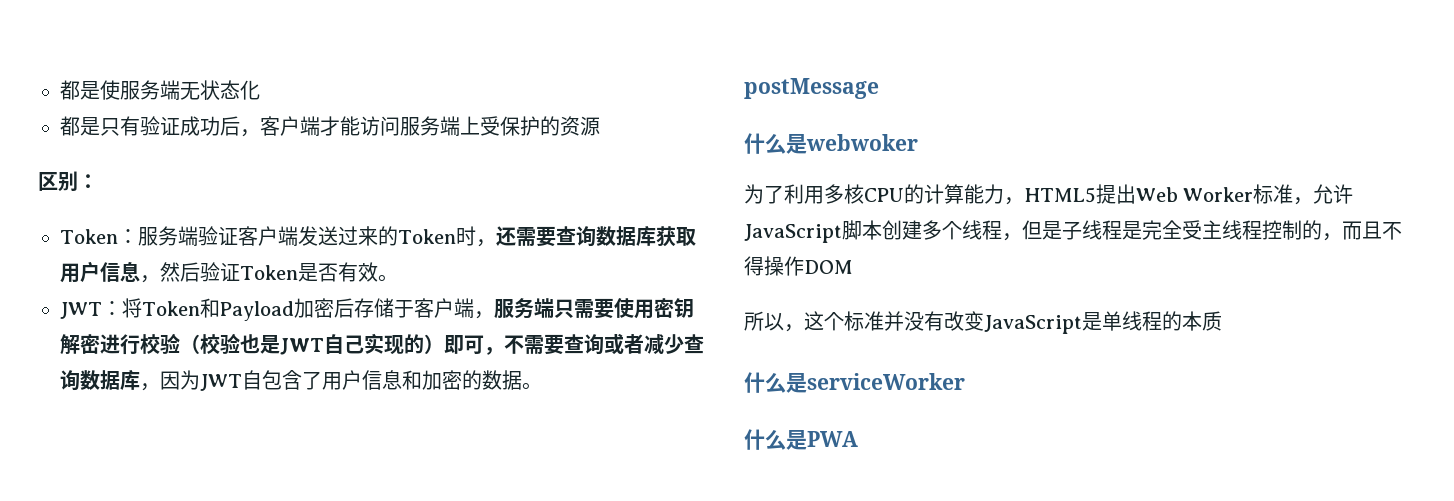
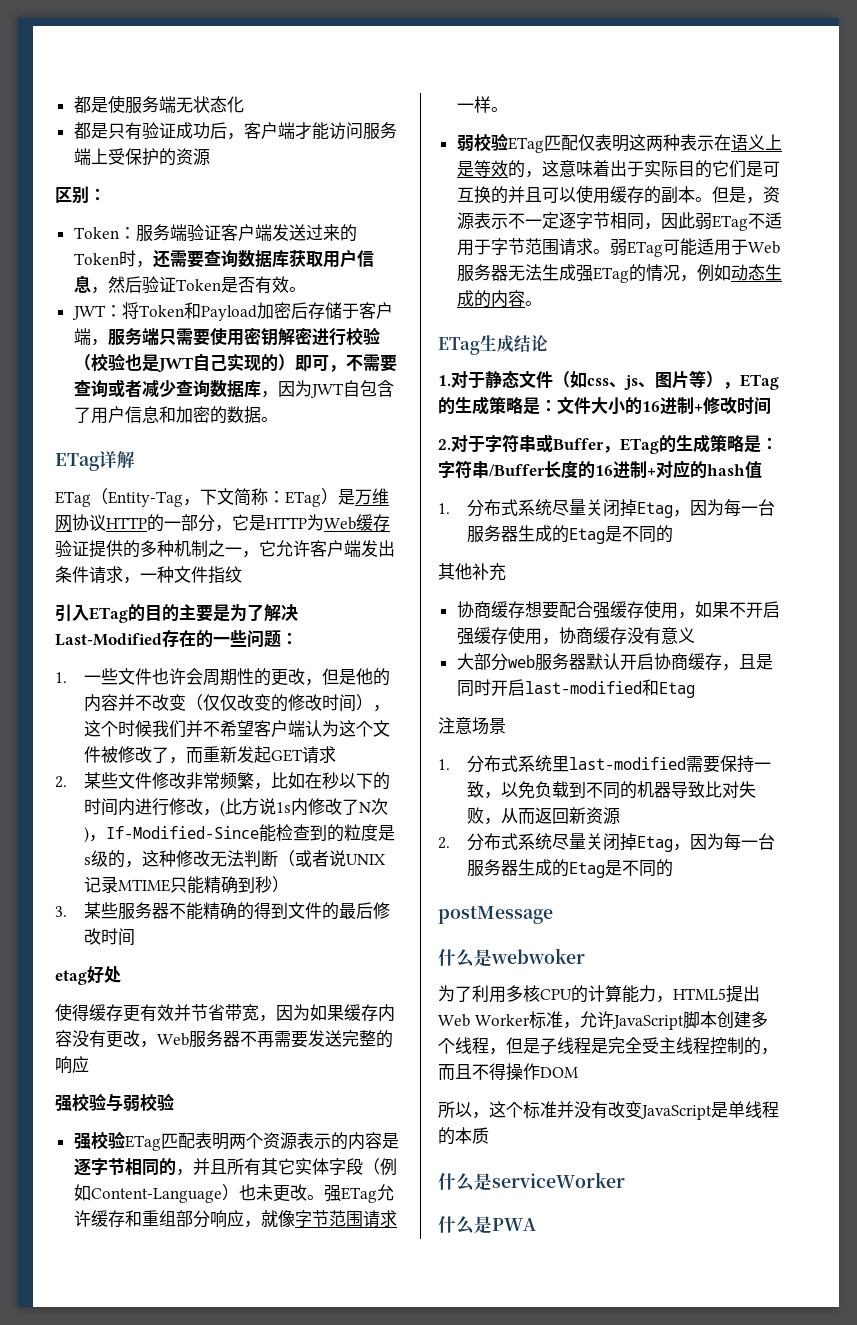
(542, 386) none -> [55,451,135,471] [55,488,389,507] [55,514,390,532] [55,540,395,558] [55,566,242,584] [55,604,298,623] [55,629,298,648] [55,668,390,686] [83,694,390,712] [83,720,390,738] [83,746,336,764] [55,772,390,790] [83,798,388,817] [83,824,395,843] [83,850,385,868] [83,876,289,894] [55,902,390,920] [83,928,135,946] [55,966,121,985] [55,1003,395,1022] [55,1030,393,1048] [55,1056,89,1074] [55,1093,174,1112] [73,1131,399,1151] [73,1158,397,1176] [73,1184,394,1203] [73,1210,397,1228] [456,96,508,113] [456,133,782,153] [456,160,780,178] [456,185,780,204] [456,212,782,231] [456,238,780,257] [456,264,782,283] [456,290,542,308] [438,335,548,355] [438,370,779,390] [438,396,771,415] [438,434,778,454] [438,460,762,479] [438,499,775,518] [466,525,673,544] [438,563,506,581] [456,600,780,619] [456,626,695,645] [456,653,773,671] [456,679,695,698] [438,717,506,735] [438,755,771,773] [466,781,756,799] [466,807,620,825] [438,833,775,852] [466,859,673,878] // ETag详解 // ETag（Entity-Tag，下文简称：ETag）是万维网协议HTTP的一部分，它是HTTP为Web缓存验证提供的多种机制之一，它允许客户端发出条件请求，一种文件指纹 // 引入ETag的目的主要是为了解决Last-Modified存在的一些问题： // 1.一些文件也许会周期性的更改，但是他的内容并不改变（仅仅改变的修改时间），这个时候我们并不希望客户端认为这个文件被修改了，而重新发起GET请求 // 2.某些文件修改非常频繁，比如在秒以下的时间内进行修改，(比方说1s内修改了N次)，If-Modified-Since能检查到的粒度是s级的，这种修改无法判断（或者说UNIX记录MTIME只能精确到秒） // 3.某些服务器不能精确的得到文件的最后修改时间 // etag好处 // 使得缓存更有效并节省带宽，因为如果缓存内容没有更改，Web服务器不再需要发送完整的响应 // 强校验与弱校验 // 强校验ETag匹配表明两个资源表示的内容是逐字节相同的，并且所有其它实体字段（例如Content-Language）也未更改。强ETag允许缓存和重组部分响应，就像字节范围请求一样。 // 弱校验ETag匹配仅表明这两种表示在语义上是等效的，这意味着出于实际目的它们是可互换的并且可以使用缓存的副本。但是，资源表示不一定逐字节相同，因此弱ETag不适用于字节范围请求。弱ETag可能适用于Web服务器无法生成强ETag的情况，例如动态生成的内容。 // ETag生成结论 // 1.对于静态文件（如css、js、图片等），ETag的生成策略是：文件大小的16进制+修改时间 // 2.对于字符串或Buffer，ETag的生成策略是：字符串/Buffer长度的16进制+对应的hash值 // 1.分布式系统尽量关闭掉Etag，因为每一台服务器生成的Etag是不同的 // 其他补充 // 协商缓存想要配合强缓存使用，如果不开启强缓存使用，协商缓存没有意义 // 大部分web服务器默认开启协商缓存，且是同时开启last-modified和Etag // 注意场景 // 1.分布式系统里last-modified需要保持一致，以免负载到不同的机器导致比对失败，从而返回新资源 // 2.分布式系统尽量关闭掉Etag，因为每一台服务器生成的Etag是不同的

